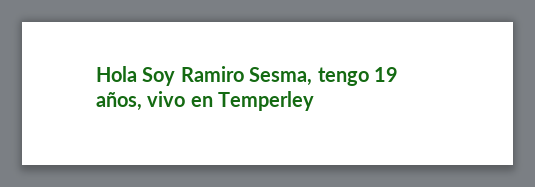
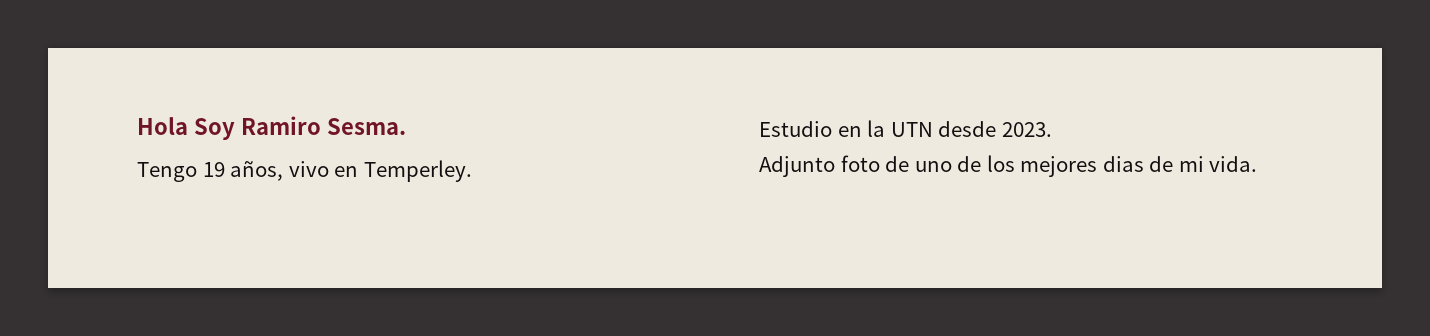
[249,67,369,86] Sesma, tengo -> [326,118,406,135] [137,162,197,182] Sesma. // Tengo
[218,91,315,111] Temperley -> [363,160,472,182] [759,120,1052,137] [759,155,1258,177] Temperley. // Estudio en la UTN desde 2023. // Adjunto foto de uno de los mejores dias de mi vida.

